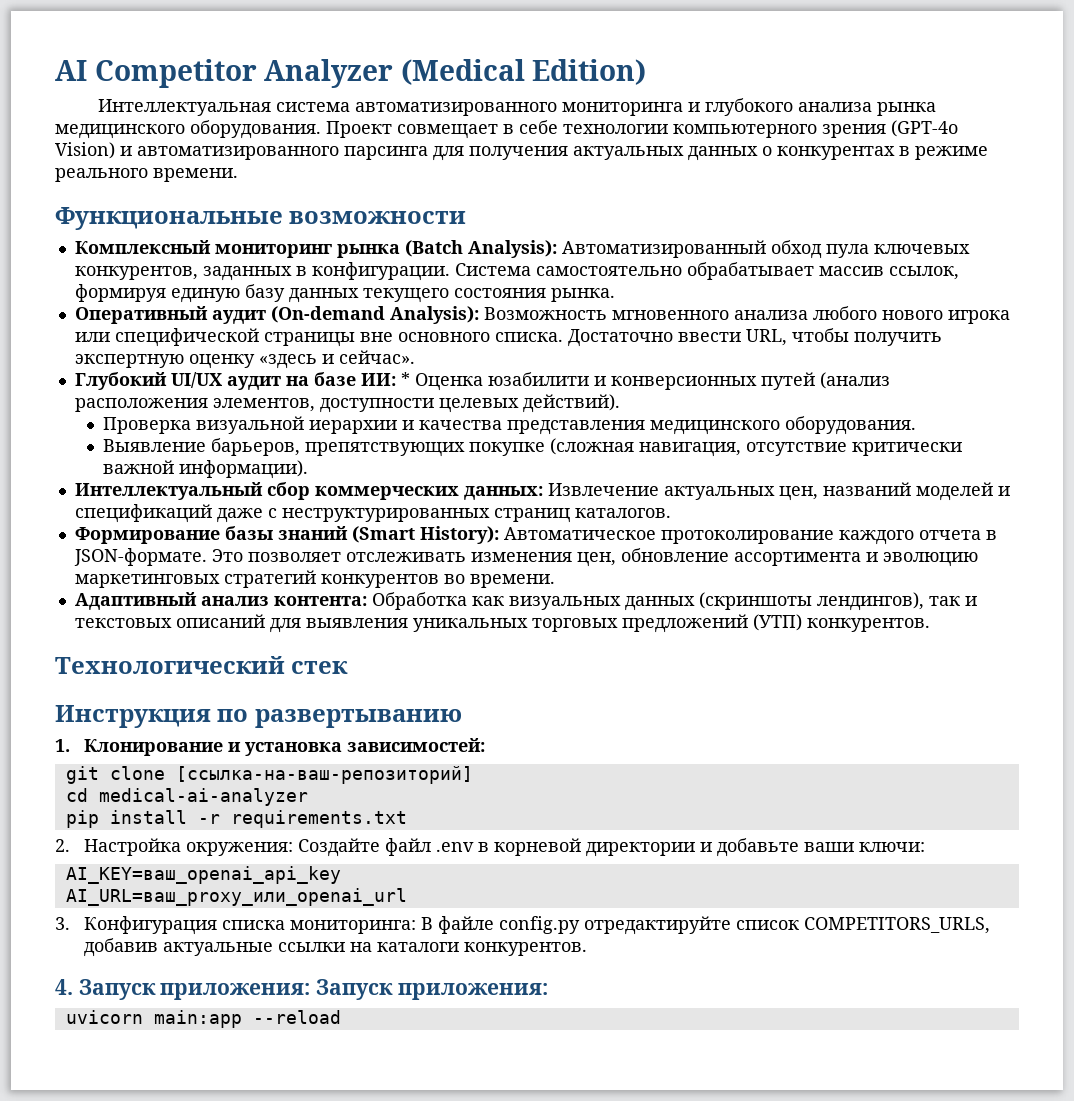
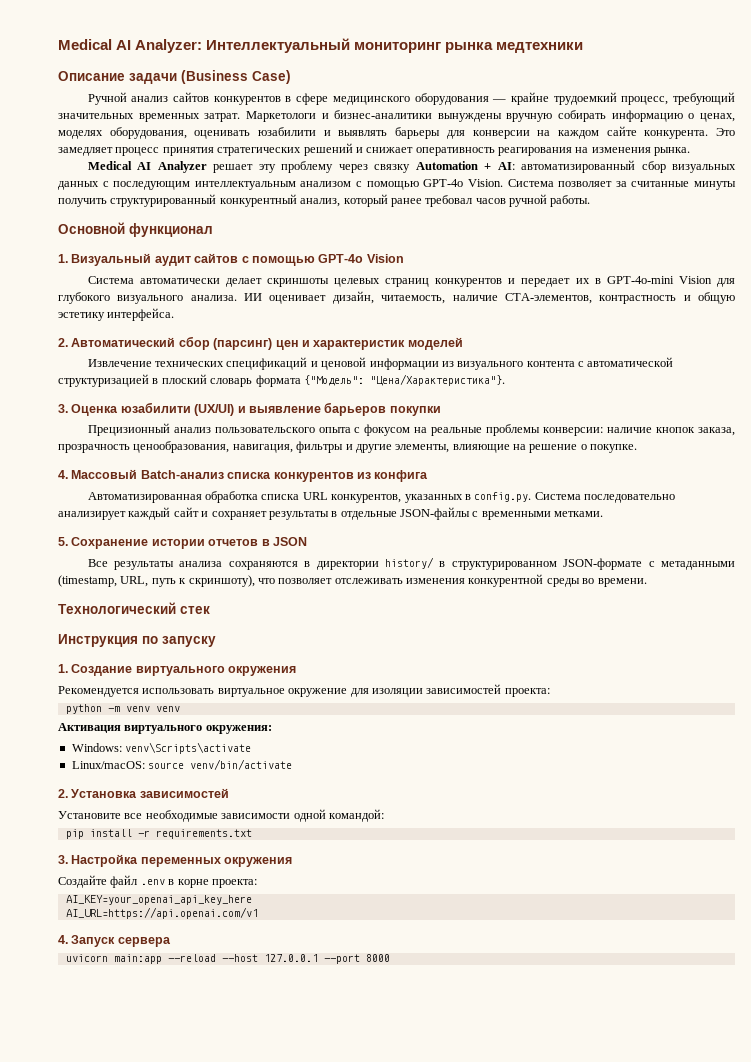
[55,59,647,88] [98,98,937,116] [55,120,958,139] [55,142,988,161] [55,168,238,182] [55,207,467,230] [74,240,970,259] [74,262,959,281] [74,284,615,303] [74,306,1010,324] [74,328,942,347] [74,350,415,369] [74,372,890,391] [74,394,620,413] [103,416,917,435] [103,438,963,457] [103,460,309,479] [74,482,1010,501] [74,504,671,523] [74,526,997,545] [73,548,978,567] [74,570,555,588] [74,592,977,611] [74,614,930,633] AI Competitor Analyzer (Medical Edition) // Интеллектуальная система автоматизированного мониторинга и глубокого анализа рынка медицинского оборудования. Проект совмещает в себе технологии компьютерного зрения (GPT-4o Vision) и автоматизированного парсинга для получения актуальных данных о конкурентах в режиме реального времени. // Функциональные возможности // Комплексный мониторинг рынка (Batch Analysis): Автоматизированный обход пула ключевых конкурентов, заданных в конфигурации. Система самостоятельно обрабатывает массив ссылок, формируя единую базу данных текущего состояния рынка. // Оперативный аудит (On-demand Analysis): Возможность мгновенного анализа любого нового игрока или специфической страницы вне основного списка. Достаточно ввести URL, чтобы получить экспертную оценку «здесь и сейчас». // Глубокий UI/UX аудит на базе ИИ: * Оценка юзабилити и конверсионных путей (анализ расположения элементов, доступности целевых действий). // Проверка визуальной иерархии и качества представления медицинского оборудования. // Выявление барьеров, препятствующих покупке (сложная навигация, отсутствие критически важной информации). // Интеллектуальный сбор коммерческих данных: Извлечение актуальных цен, названий моделей и спецификаций даже с неструктурированных страниц каталогов. // Формирование базы знаний (Smart History): Автоматическое протоколирование каждого отчета в JSON-формате. Это позволяет отслеживать изменения цен, обновление ассортимента и эволюцию маркетинговых стратегий конкурентов во времени. // Адаптивный анализ контента: Обработка как визуальных данных (скриншоты лендингов), так и текстовых описаний для выявления уникальных торговых предложений (УТП) конкурентов. -> [58,38,584,53] [58,70,291,84] [87,92,736,105] [58,110,735,122] [58,126,735,139] [58,143,691,156] [87,160,737,173] [58,179,737,190] [58,194,591,207] [58,222,213,237] [58,253,404,266] [87,276,735,287] [58,291,736,304] [58,308,175,321] [58,336,463,350] [87,357,674,370] [58,374,505,387] [58,402,441,416] [87,423,736,436] [58,441,638,453] [58,469,429,482] [87,491,676,503] [58,507,604,520] [58,537,307,549] [87,557,735,570] [58,574,647,587] Medical AI Analyzer: Интеллектуальный мониторинг рынка медтехники // Описание задачи (Business Case) // Ручной анализ сайтов конкурентов в сфере медицинского оборудования — крайне трудоемкий процесс, требующий значительных временных затрат. Маркетологи и бизнес-аналитики вынуждены вручную собирать информацию о ценах, моделях оборудования, оценивать юзабилити и выявлять барьеры для конверсии на каждом сайте конкурента. Это замедляет процесс принятия стратегических решений и снижает оперативность реагирования на изменения рынка. // Medical AI Analyzer решает эту проблему через связку Automation + AI: автоматизированный сбор визуальных данных с последующим интеллектуальным анализом с помощью GPT-4o Vision. Система позволяет за считанные минуты получить структурированный конкурентный анализ, который ранее требовал часов ручной работы. // Основной функционал // 1. Визуальный аудит сайтов с помощью GPT-4o Vision // Система автоматически делает скриншоты целевых страниц конкурентов и передает их в GPT-4o-mini Vision для глубокого визуального анализа. ИИ оценивает дизайн, читаемость, наличие CTA-элементов, контрастность и общую эстетику интерфейса. // 2. Автоматический сбор (парсинг) цен и характеристик моделей // Извлечение технических спецификаций и ценовой информации из визуального контента с автоматической структуризацией в плоский словарь формата {"Модель": "Цена/Характеристика"}. // 3. Оценка юзабилити (UX/UI) и выявление барьеров покупки // Прецизионный анализ пользовательского опыта с фокусом на реальные проблемы конверсии: наличие кнопок заказа, прозрачность ценообразования, навигация, фильтры и другие элементы, влияющие на решение о покупке. // 4. Массовый Batch-анализ списка конкурентов из конфига // Автоматизированная обработка списка URL конкурентов, указанных в config.py. Система последовательно анализирует каждый сайт и сохраняет результаты в отдельные JSON-файлы с временными метками. // 5. Сохранение истории отчетов в JSON // Все результаты анализа сохраняются в директории history/ в структурированном JSON-формате с метаданными (timestamp, URL, путь к скриншоту), что позволяет отслеживать изменения конкурентной среды во времени.
[254,709,462,728] [55,738,485,756] [65,766,473,784] [65,788,308,806] [65,810,407,828] [55,838,925,857] [65,866,341,884] [65,888,407,906] [55,916,990,935] [83,938,587,957] развертыванию // 1. Клонирование и установка зависимостей: // git clone [ссылка-на-ваш-репозиторий] // cd medical-ai-analyzer // pip install -r requirements.txt // 2. Настройка окружения: Создайте файл .env в корневой директории и добавьте ваши ключи: // AI_KEY=ваш_openai_api_key // AI_URL=ваш_proxy_или_openai_url // 3. Конфигурация списка мониторинга: В файле config.py отредактируйте список COMPETITORS_URLS, добавив актуальные ссылки на каталоги конкурентов. -> [162,636,216,647] [58,664,297,676] [58,684,550,697] [65,704,180,714] [58,723,272,734] [71,742,252,754] [71,759,293,770] [58,788,229,798] [58,809,384,822] [65,829,252,839] [58,854,293,867] [58,875,257,888] [65,895,252,905] [65,907,258,919] запуску // 1. Создание виртуального окружения // Рекомендуется использовать виртуальное окружение для изоляции зависимостей проекта: // python -m venv venv // Активация виртуального окружения: // Windows: venv\Scripts\activate // Linux/macOS: source venv/bin/activate // 2. Установка зависимостей // Установите все необходимые зависимости одной командой: // pip install -r requirements.txt // 3. Настройка переменных окружения // Создайте файл .env в корне проекта: // AI_KEY=your_openai_api_key_here // AI_URL=https://api.openai.com/v1
[160,979,548,1000] приложения: Запуск приложения: -> [117,937,171,947] сервера
(341, 1017) none -> [221,954,390,964] --host 127.0.0.1 --port 8000

